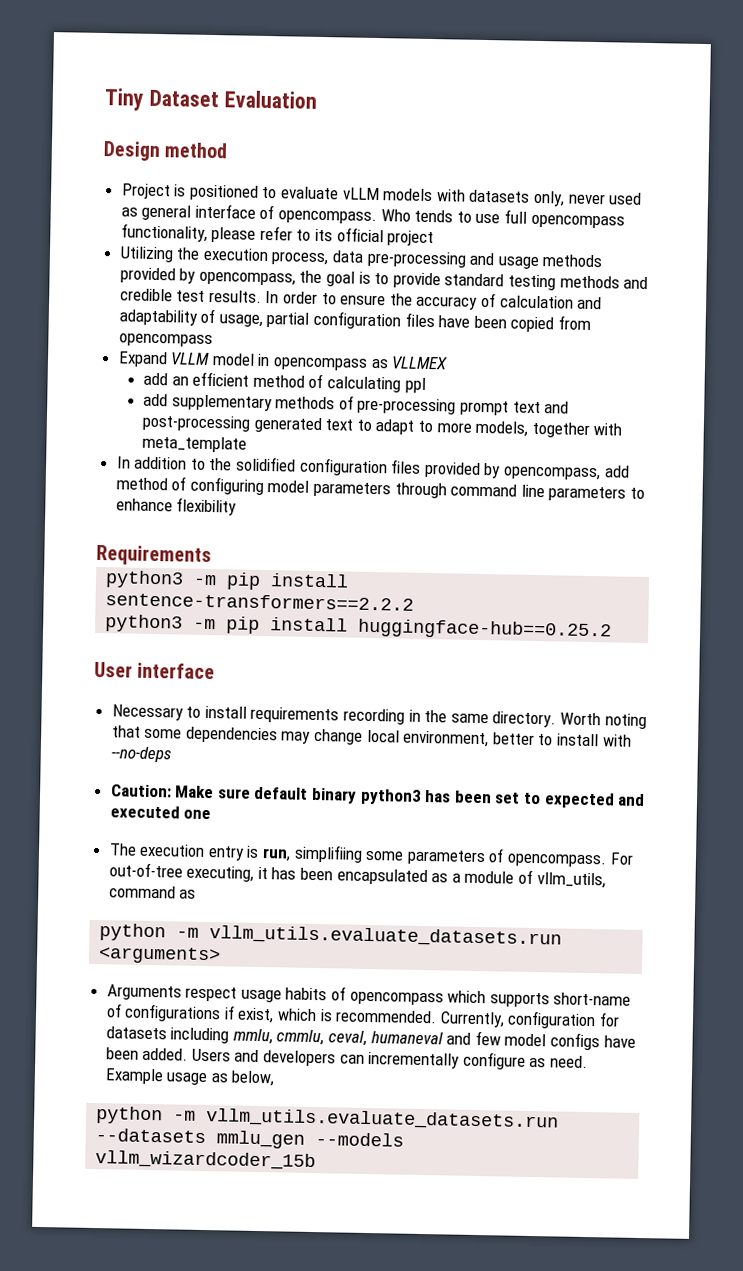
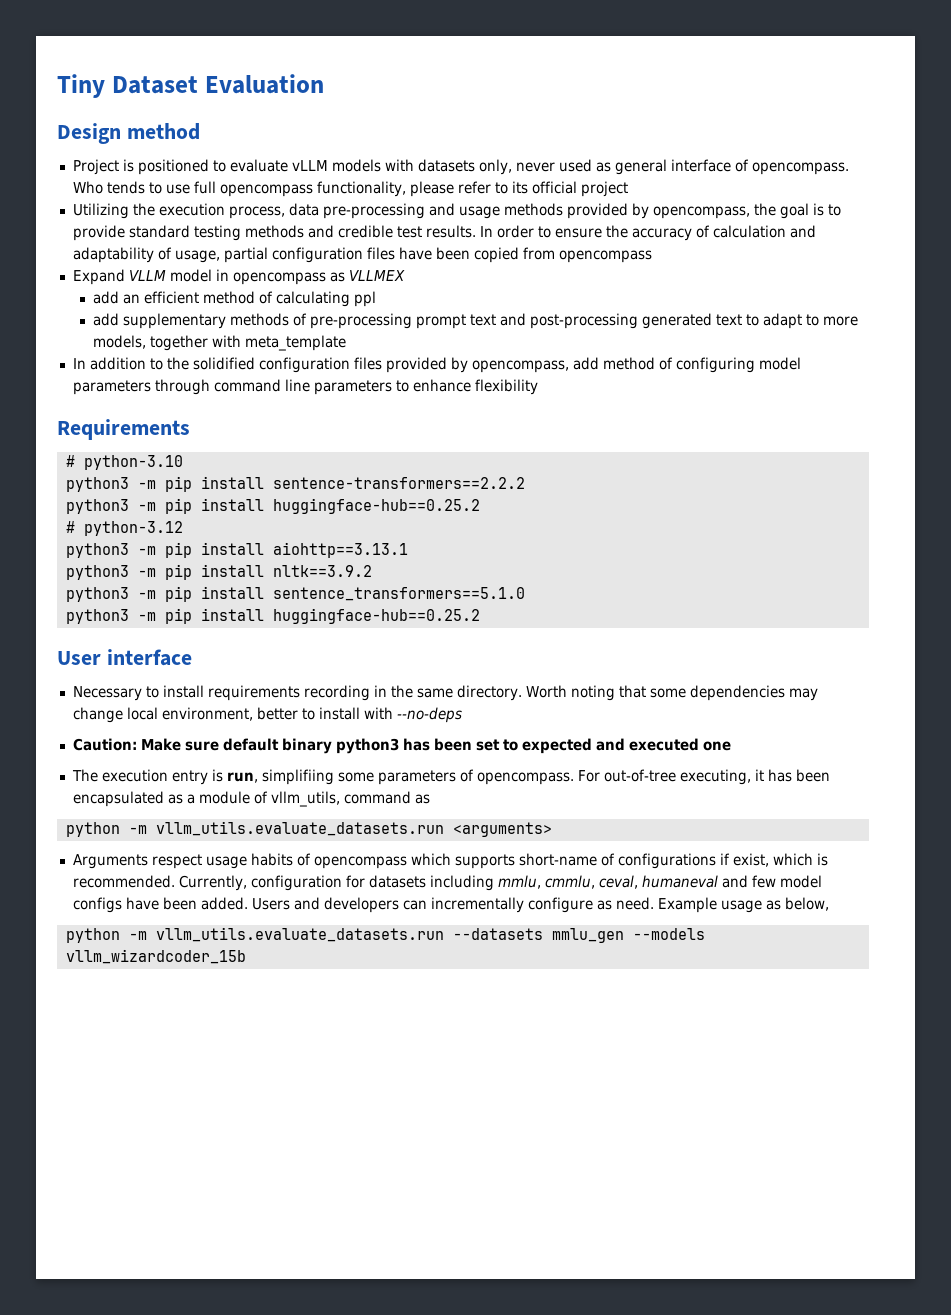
(212, 555) none -> [65,455,183,470] // # python-3.10
(613, 629) none -> [65,521,183,536] [65,542,408,558] [65,564,372,580] [65,586,525,602] [65,608,480,624] // # python-3.12 // python3 -m pip install aiohttp==3.13.1 // python3 -m pip install nltk==3.9.2 // python3 -m pip install sentence_transformers==5.1.0 // python3 -m pip install huggingface-hub==0.25.2

